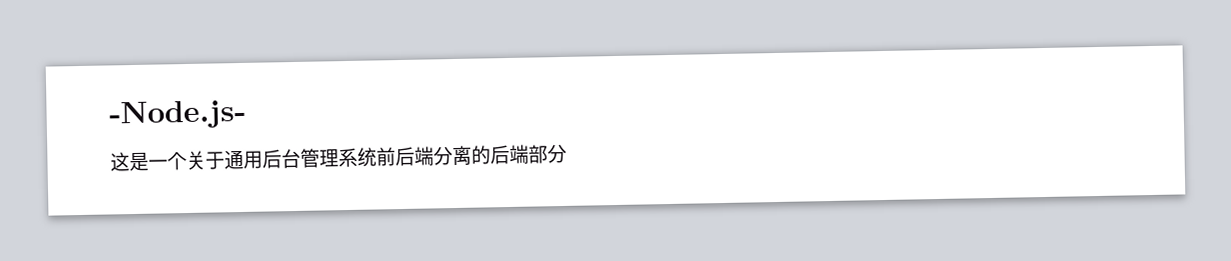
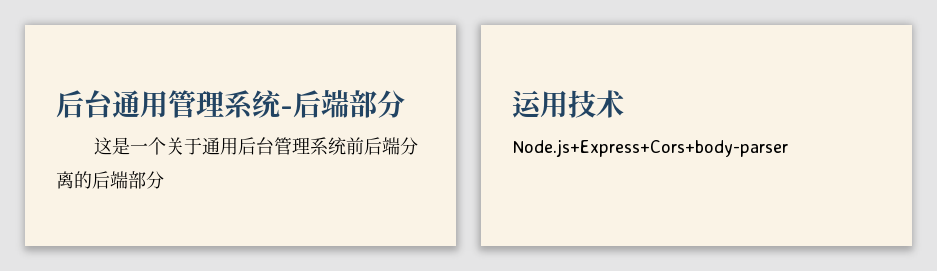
[109,99,246,130] -Node.js- -> [56,90,405,119] 后台通用管理系统-后端部分
(567, 153) none -> [512,90,624,118] [512,139,788,157] // 运用技术 // Node.js+Express+Cors+body-parser

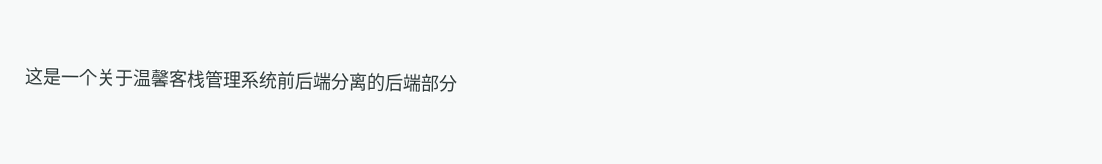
[56,90,405,119] 后台通用管理系统-后端部分 // -> (24, 76) none
[202,137,275,155] 通用后台 -> [132,68,206,89] 温馨客栈
[512,90,624,118] [512,139,788,157] // 运用技术 // Node.js+Express+Cors+body-parser -> (458, 83) none

